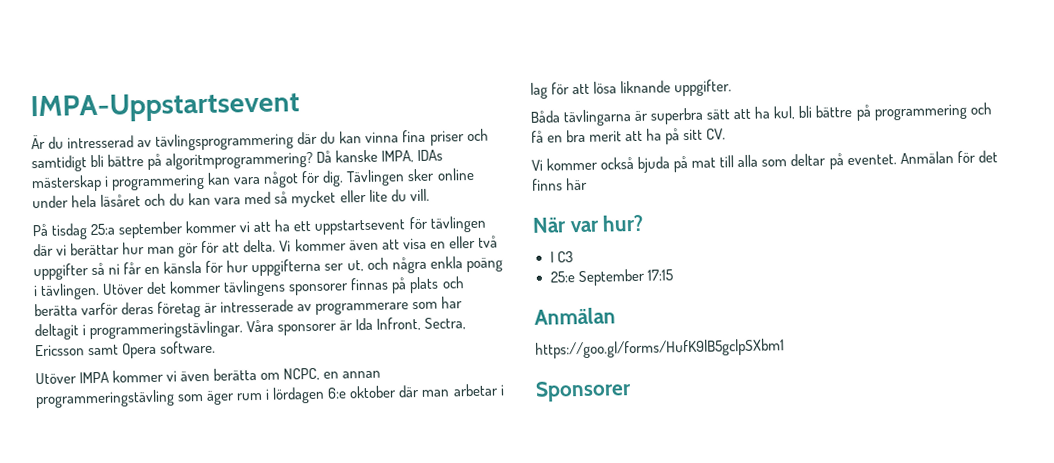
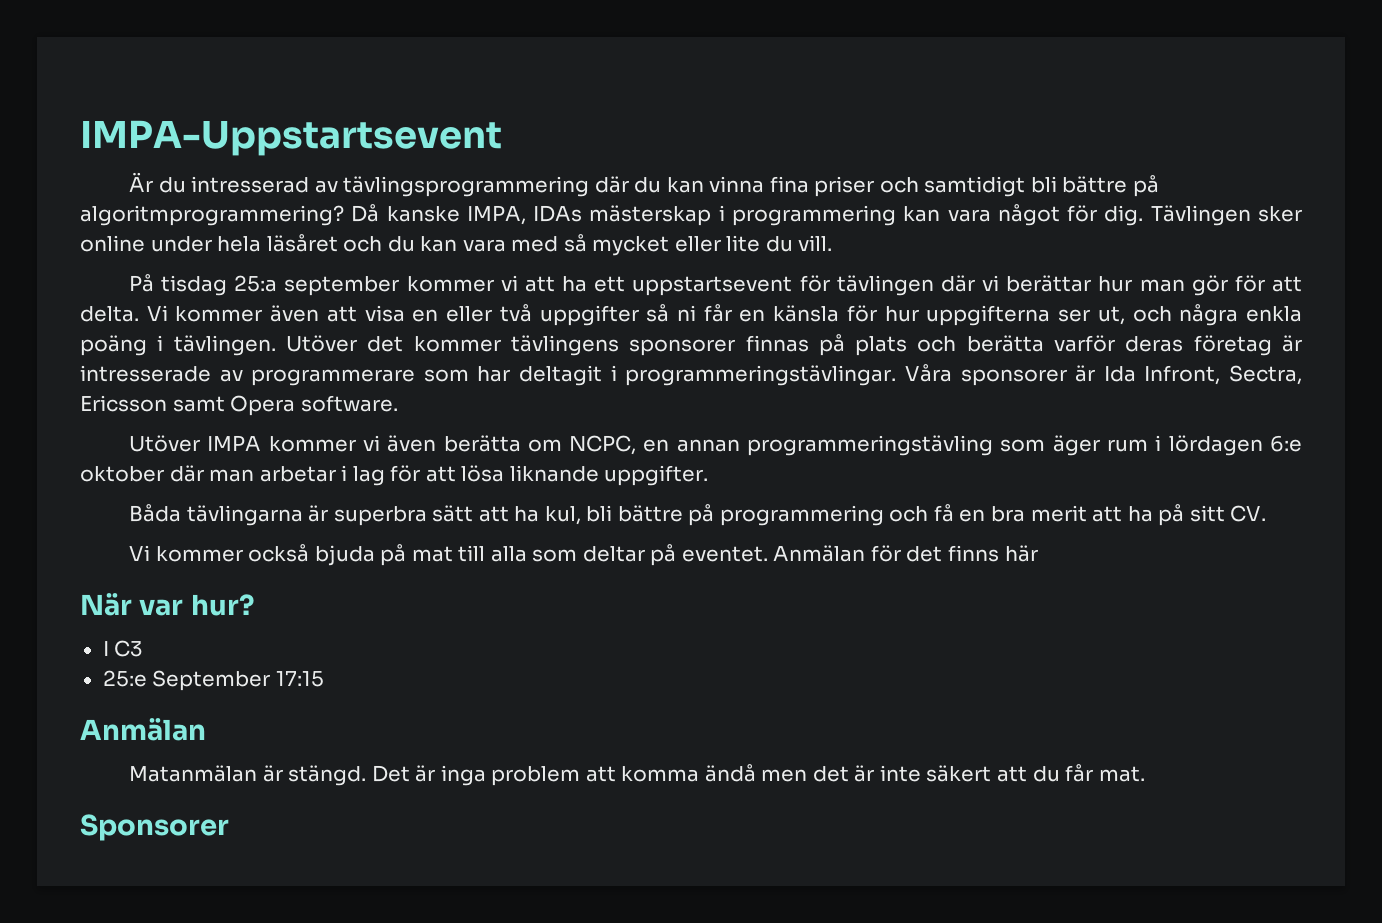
[535,338,785,359] https://goo.gl/forms/HufK9lB5gclpSXbm1 -> [128,764,1145,786] Matanmälan är stängd. Det är inga problem att komma ändå men det är inte säkert att du får mat.

